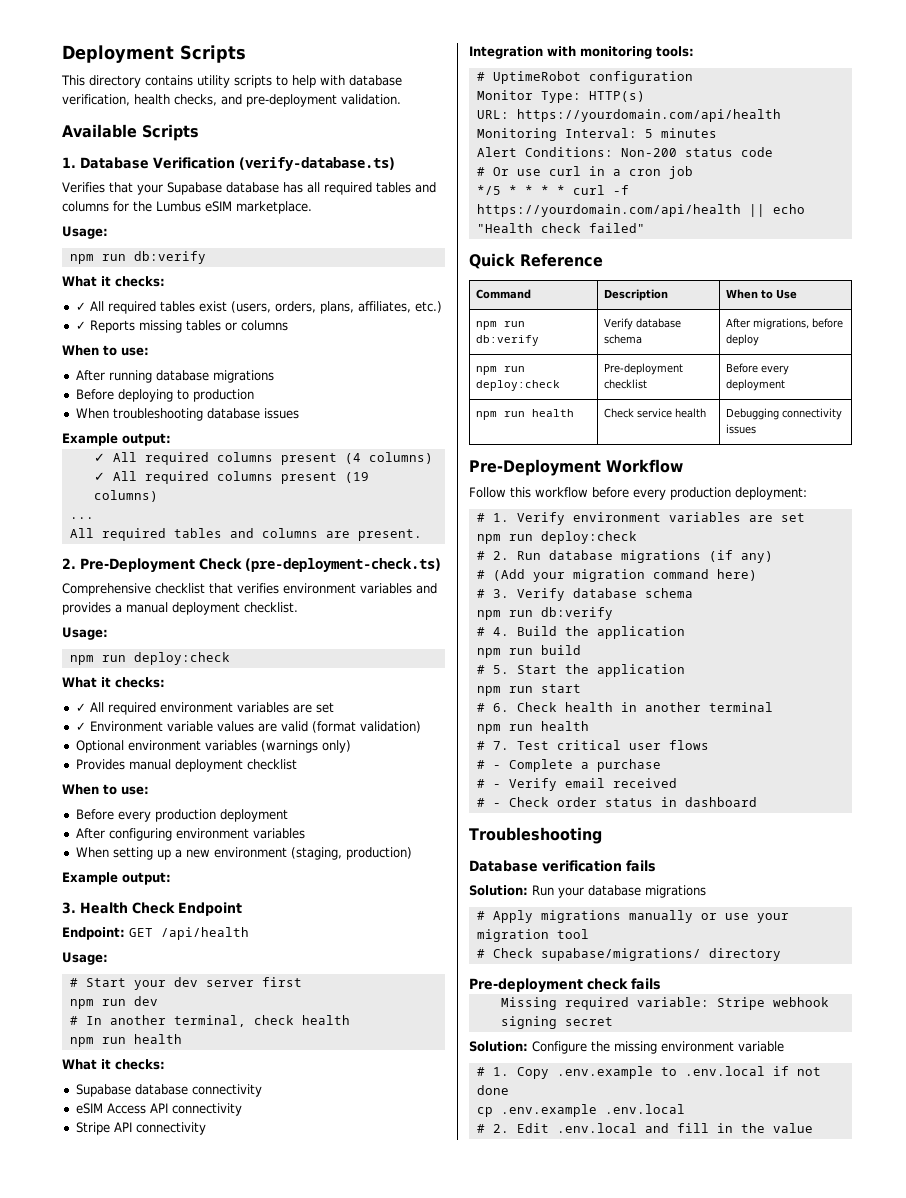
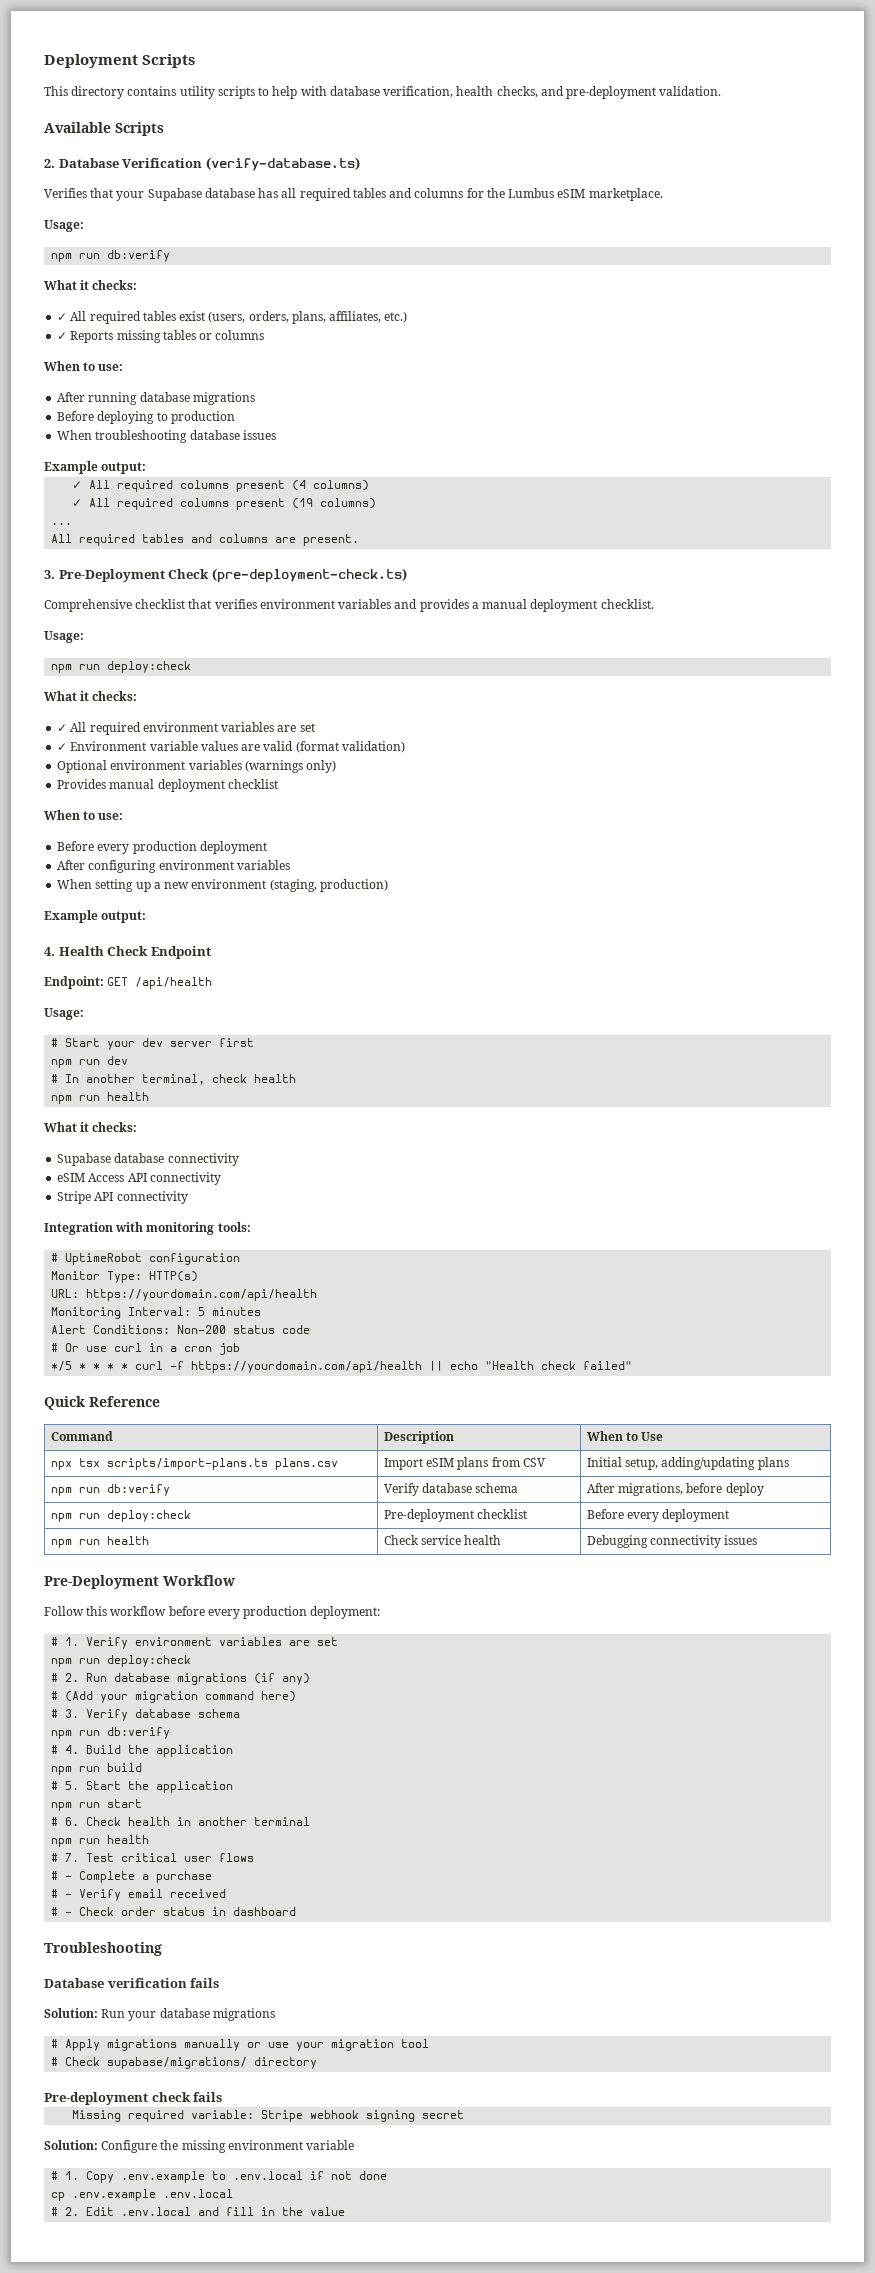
[62,157,76,168] 1. -> [44,159,55,168] 2.
[62,558,76,569] 2. -> [44,570,55,579] 3.
[62,902,76,914] 3. -> [44,947,55,956] 4.
(798, 294) none -> [50,1458,338,1470] [383,1457,546,1470] [586,1457,789,1470] // npx tsx scripts/import-plans.ts plans.csv | Import eSIM plans from CSV | Initial setup, adding/updating plans

